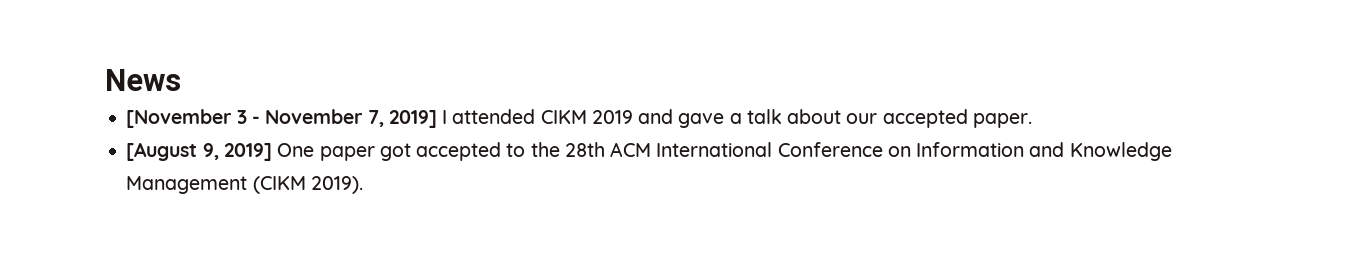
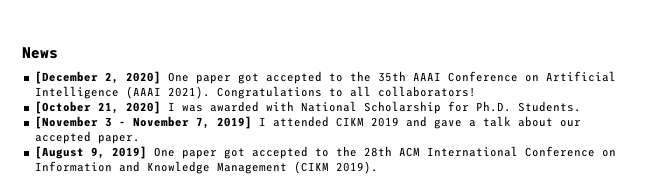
(181, 80) none -> [34,71,616,84] [34,86,476,99] [34,101,581,114] // [December 2, 2020] One paper got accepted to the 35th AAAI Conference on Artificial Intelligence (AAAI 2021). Congratulations to all collaborators! // [October 21, 2020] I was awarded with National Scholarship for Ph.D. Students.

